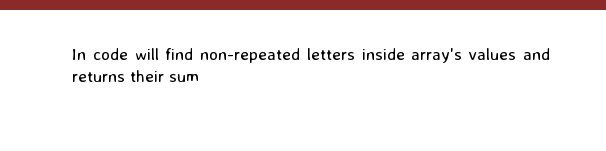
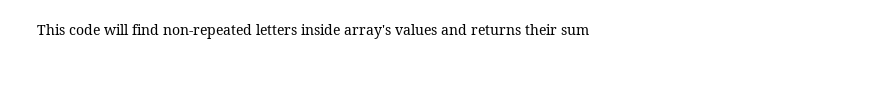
[72,49,86,60] In -> [37,24,65,35] This

